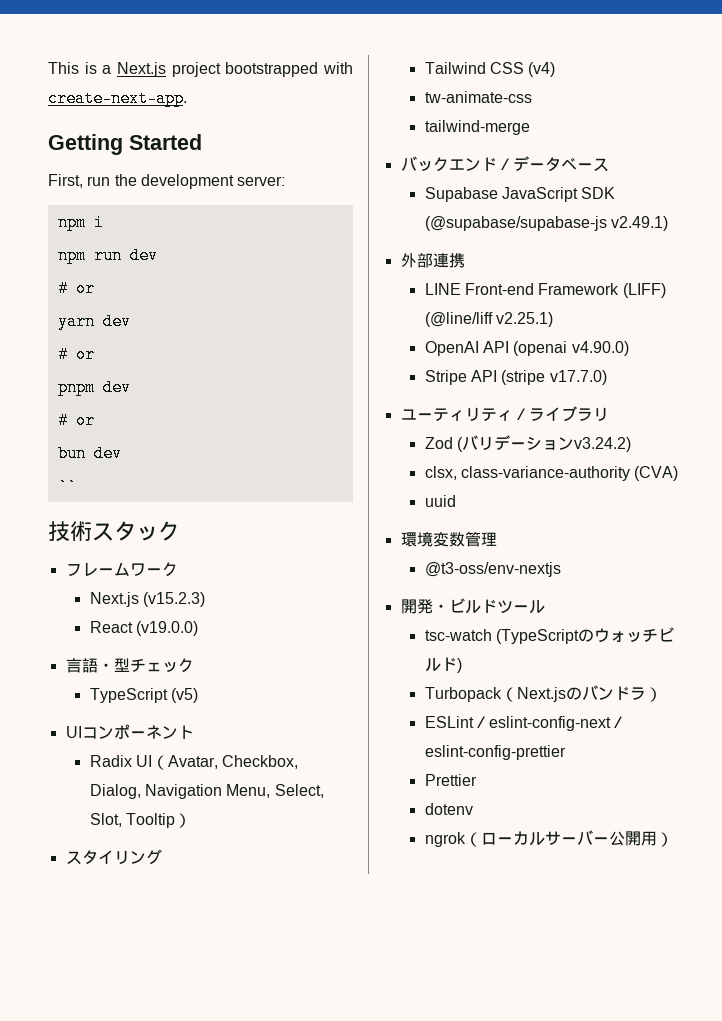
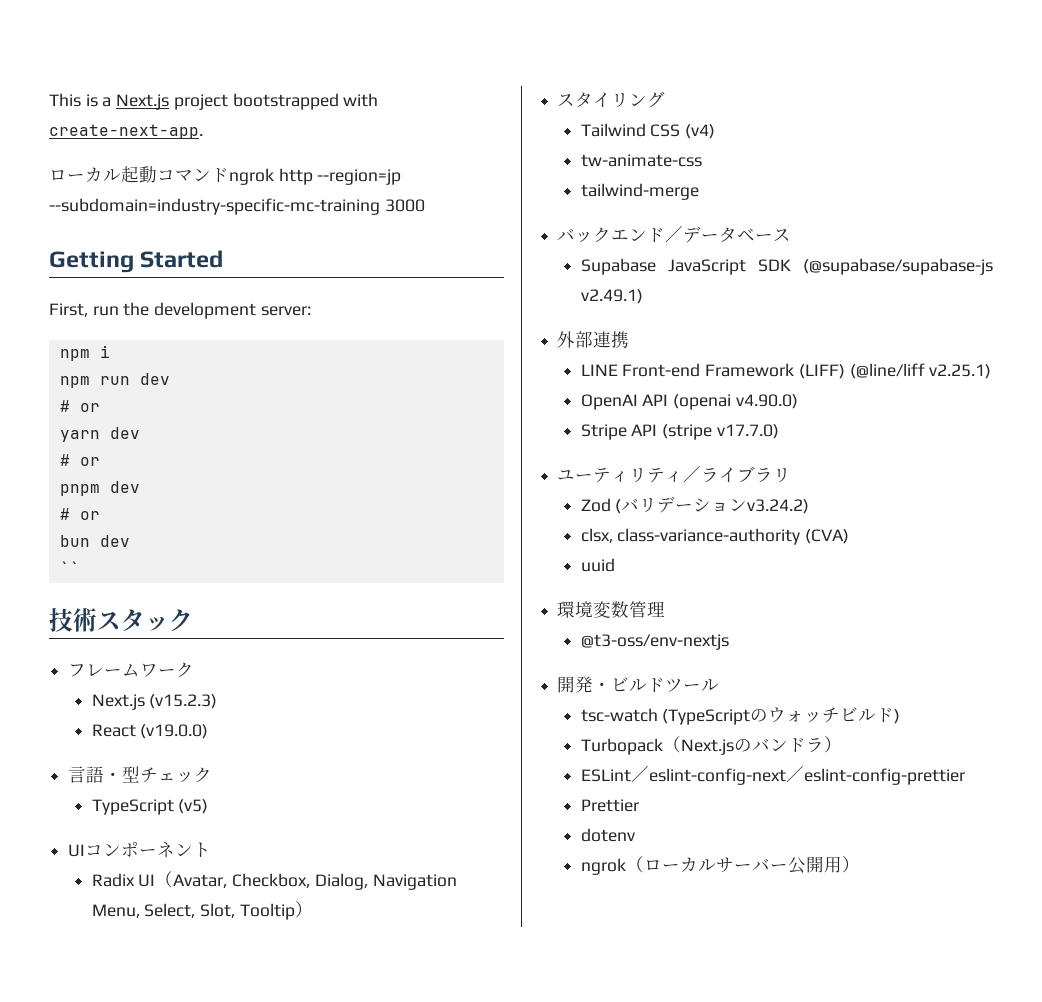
(187, 98) none -> [49,166,402,185] [49,198,425,215] // ローカル起動コマンドngrok http --region=jp --subdomain=industry-specific-mc-training 3000

